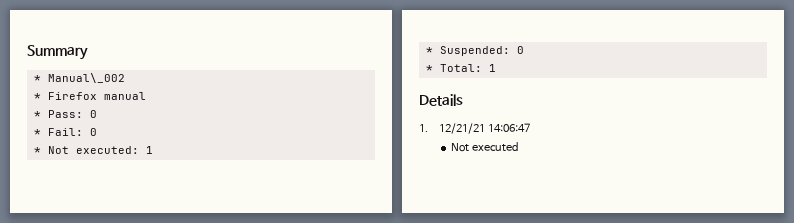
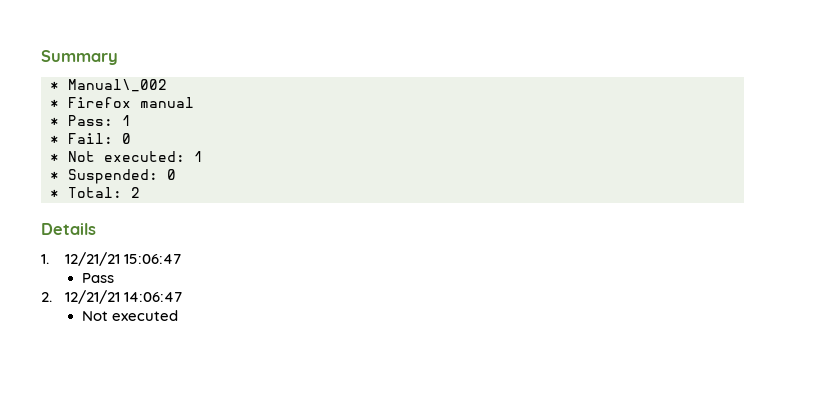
[89,110,97,118] 0 -> [122,115,131,126] 1
[488,64,496,72] 1 -> [131,187,140,198] 2
(486, 128) none -> [124,254,182,264] [81,273,114,283] [41,290,121,304] 15:06:47 // Pass // 2. 12/21/21

